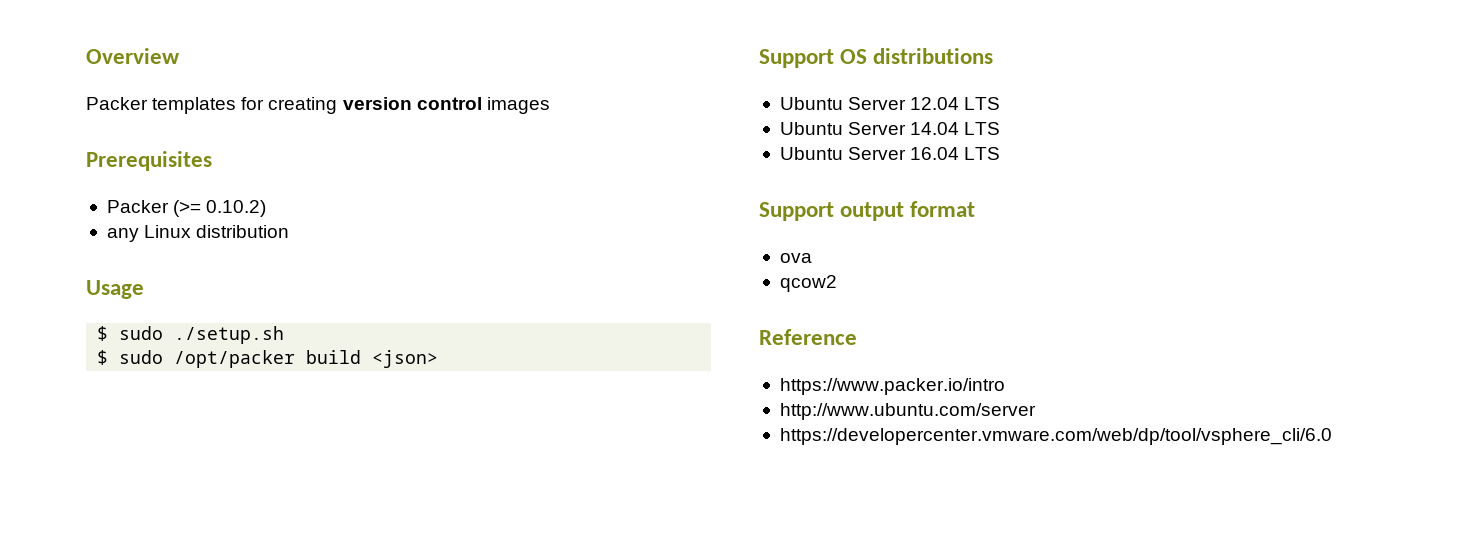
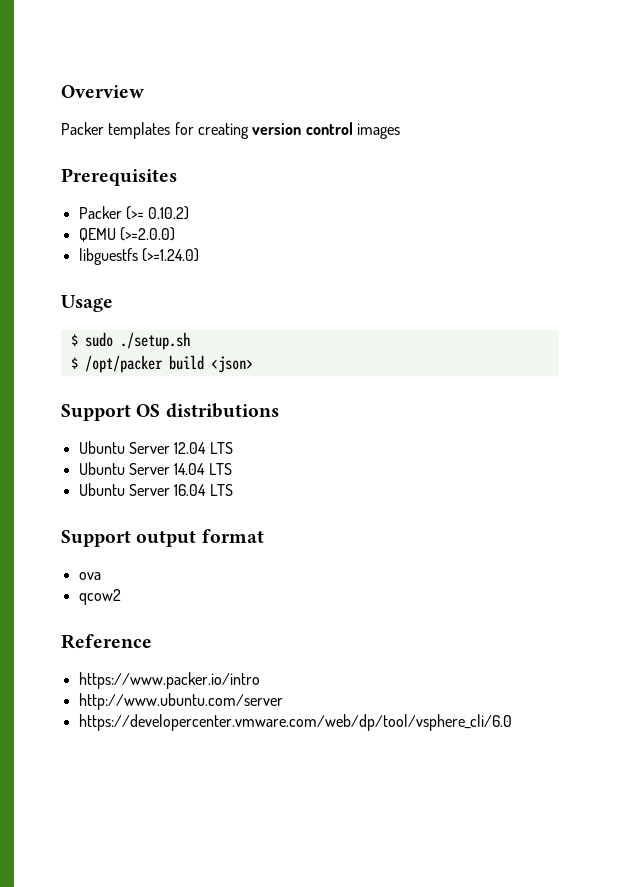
[106,225,290,242] any Linux distribution -> [78,227,175,242] [78,248,199,265] QEMU (>=2.0.0) // libguestfs (>=1.24.0)
[119,350,164,364] sudo -> (78, 363) none

